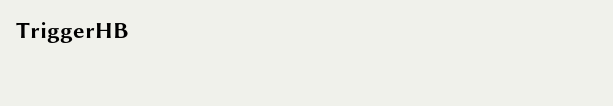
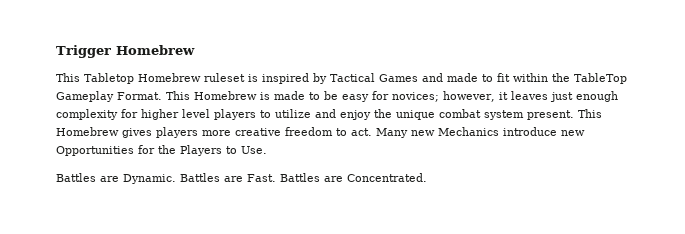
[16,22,129,43] TriggerHB -> [56,45,195,58] [56,73,627,84] [56,91,618,102] [56,109,602,120] [56,127,585,138] [56,145,267,156] [56,173,427,184] Trigger Homebrew // This Tabletop Homebrew ruleset is inspired by Tactical Games and made to fit within the TableTop Gameplay Format. This Homebrew is made to be easy for novices; however, it leaves just enough complexity for higher level players to utilize and enjoy the unique combat system present. This Homebrew gives players more creative freedom to act. Many new Mechanics introduce new Opportunities for the Players to Use. // Battles are Dynamic. Battles are Fast. Battles are Concentrated.

